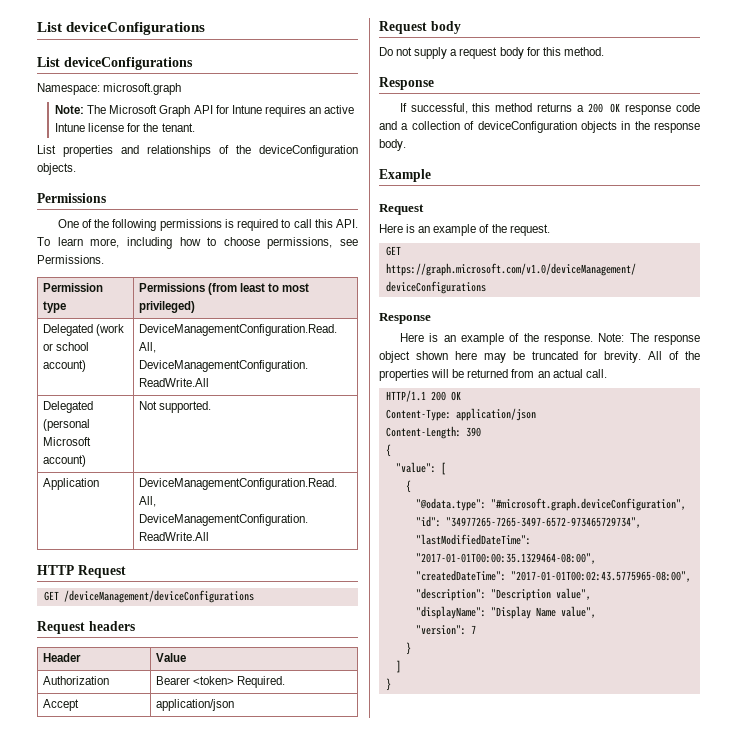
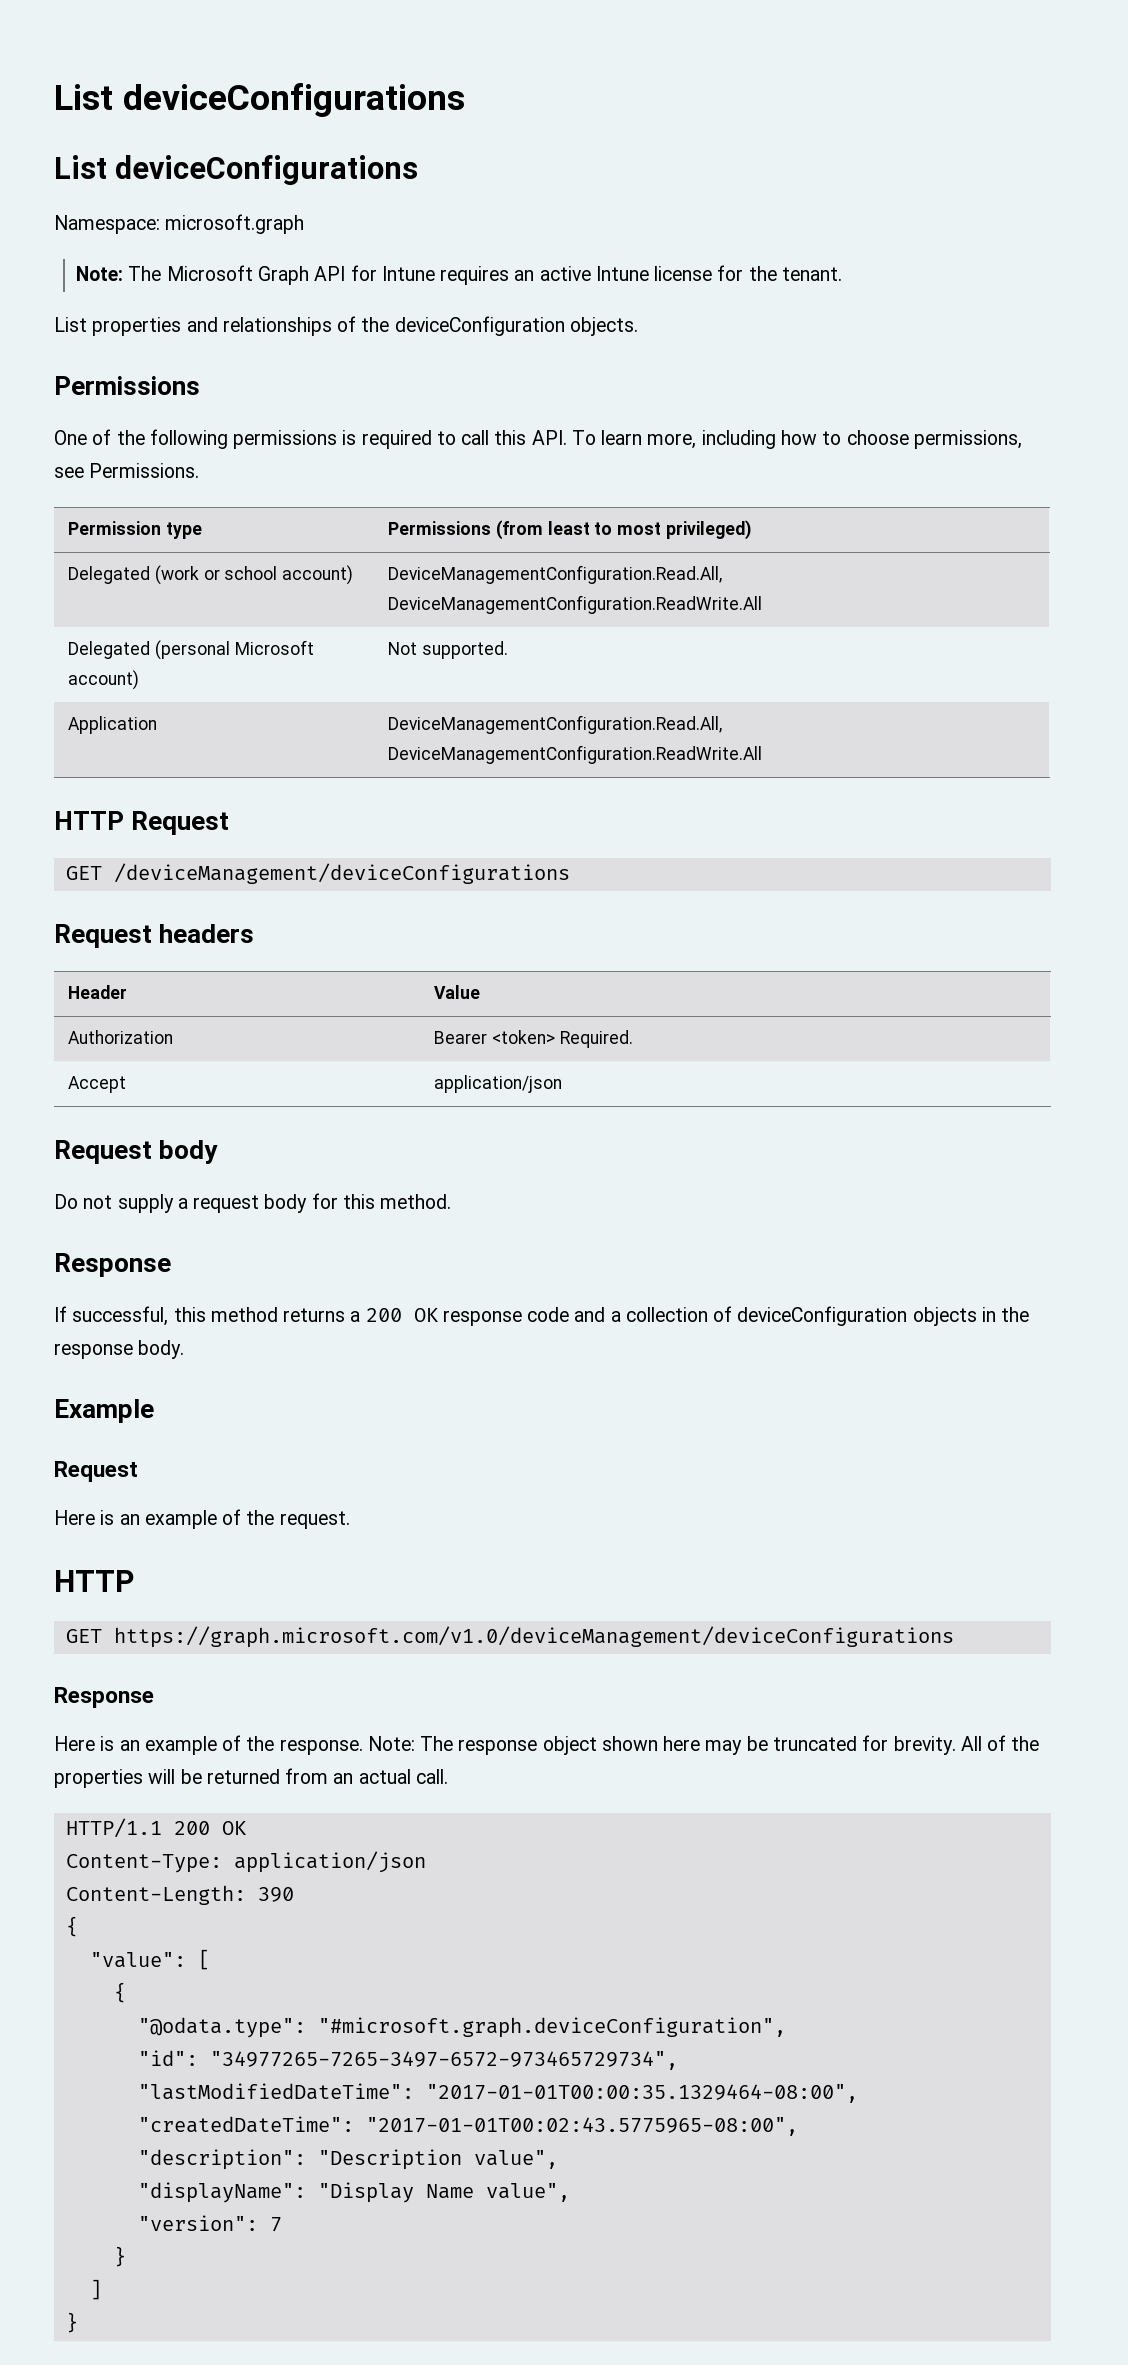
(550, 230) none -> [54,1570,134,1592] // HTTP

